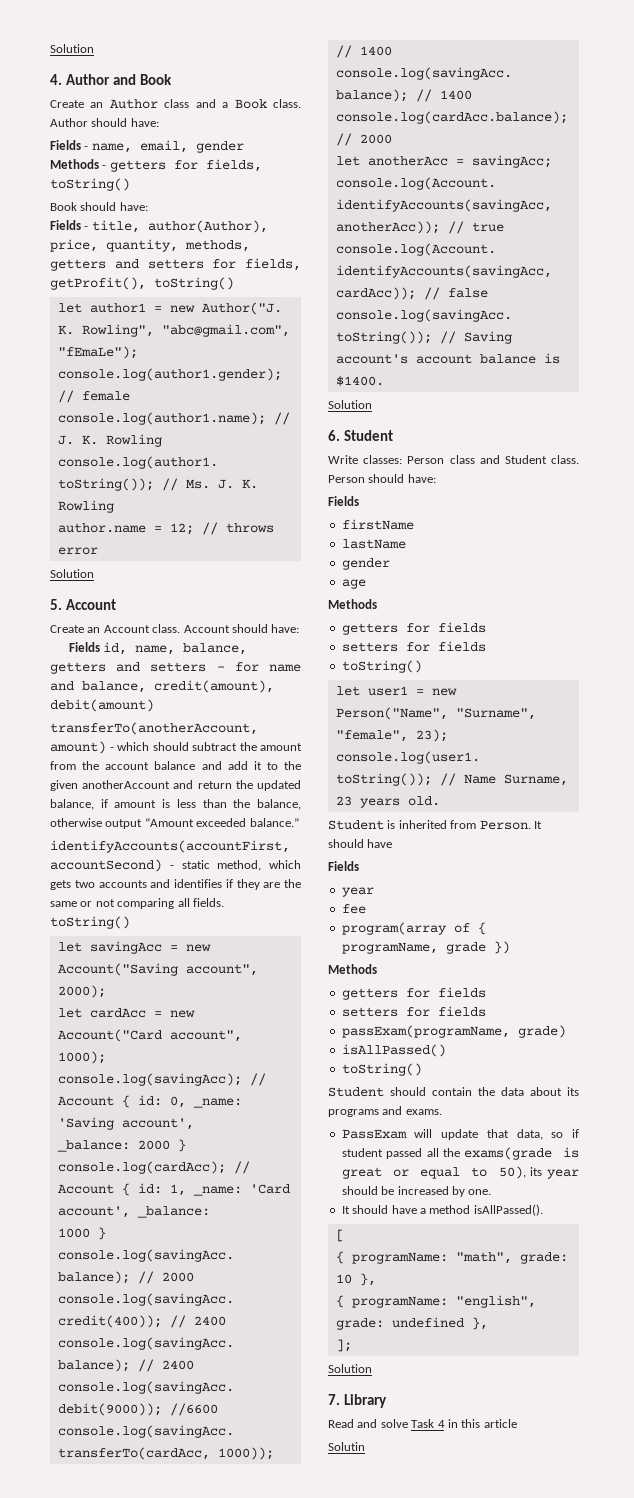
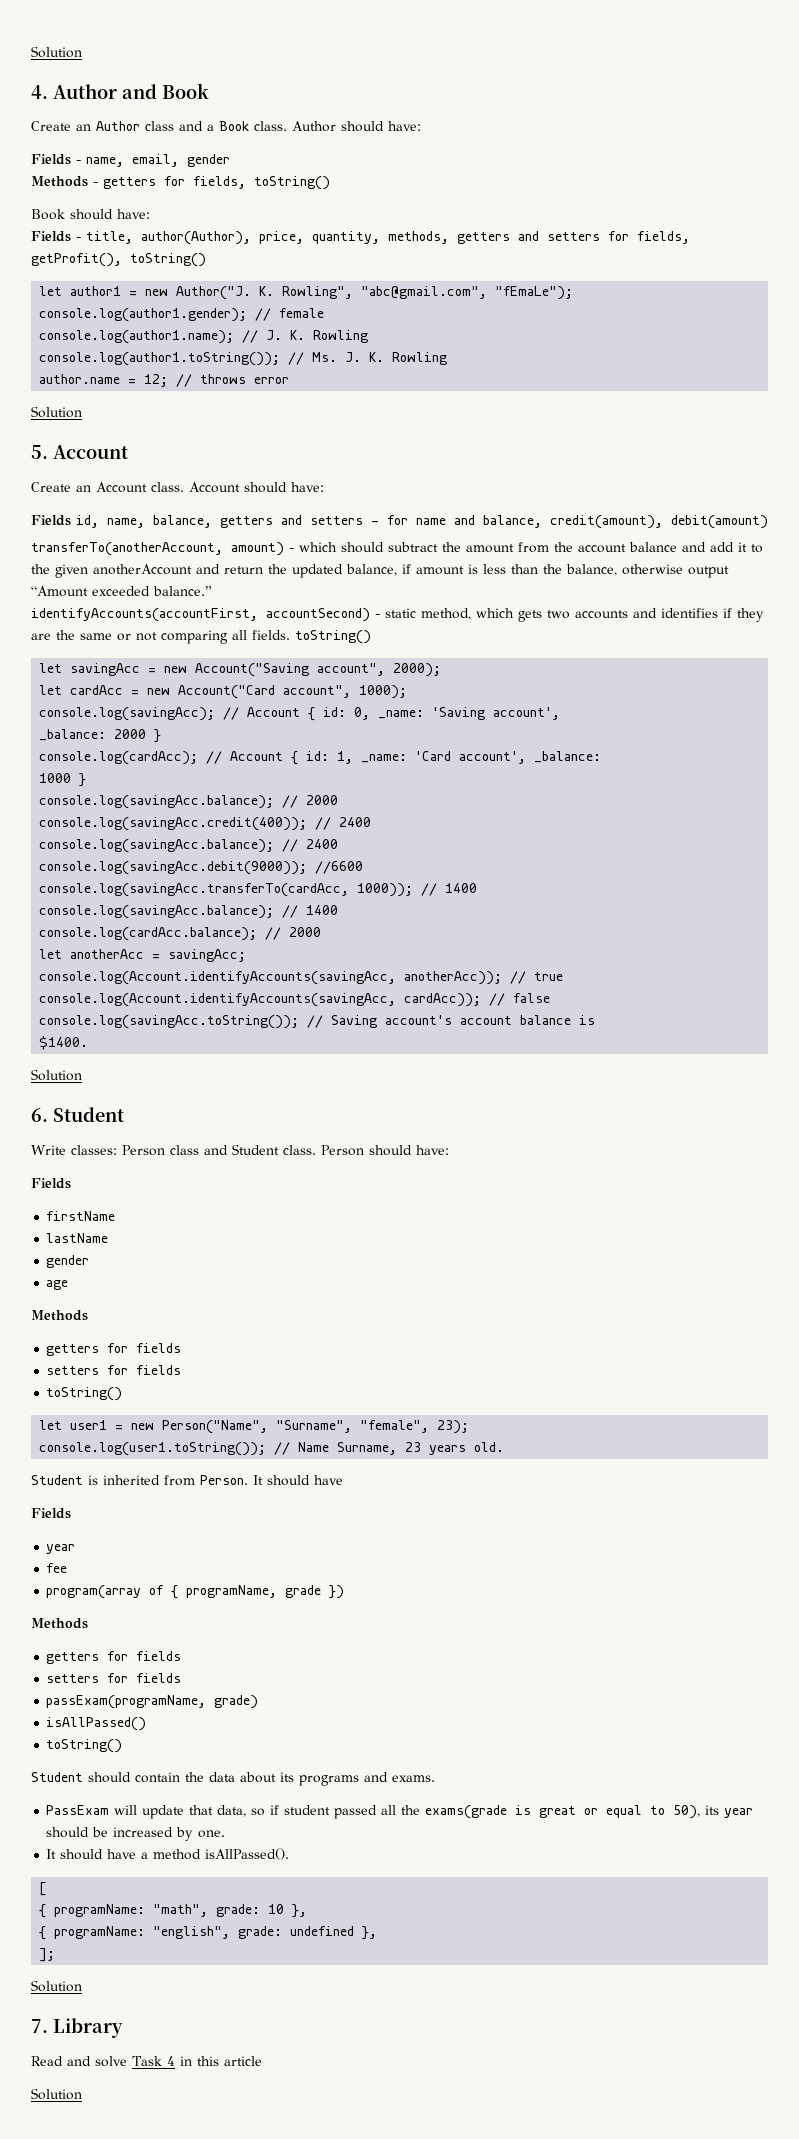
[328,1442,365,1451] Solutin -> [31,2088,82,2100] Solution

